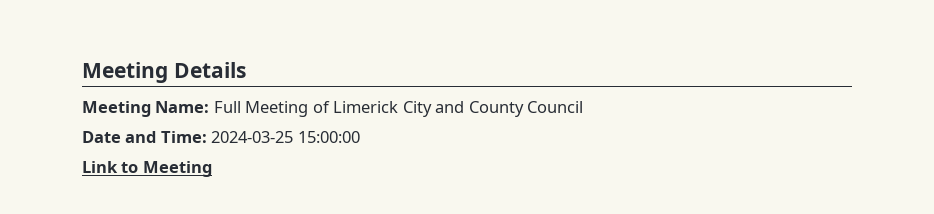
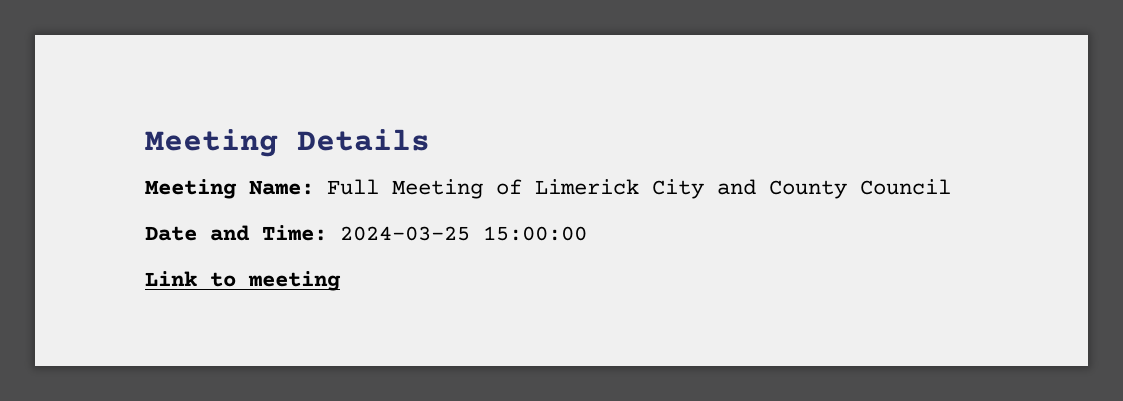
[142,161,212,177] Meeting -> [248,271,341,291] meeting

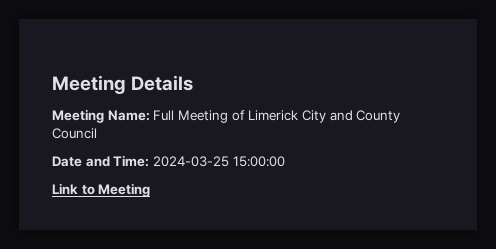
[248,271,341,291] meeting -> [98,183,151,197] Meeting

